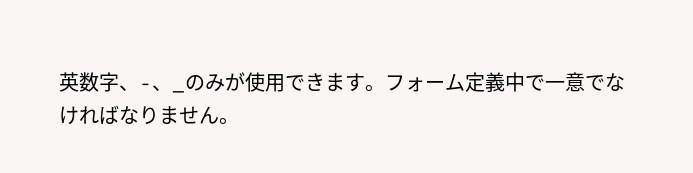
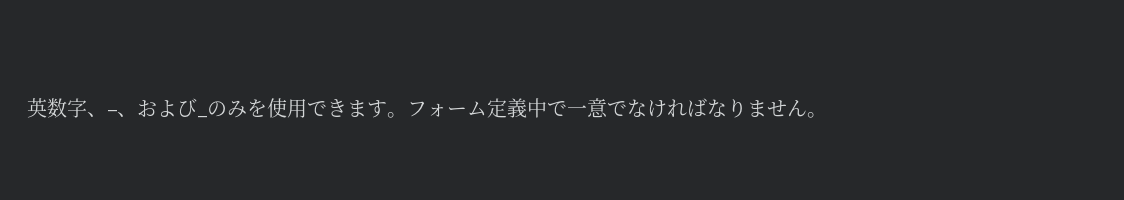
(172, 88) none -> [137,98,197,117] および
[225,72,245,91] が -> [247,99,267,117] を

